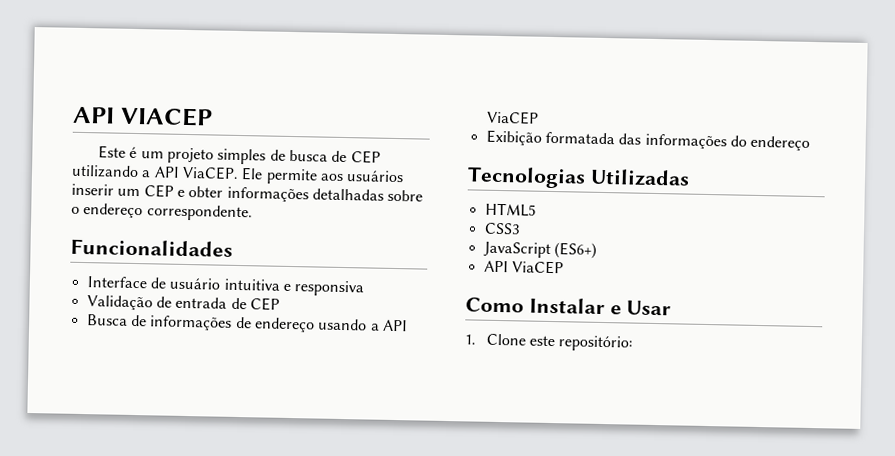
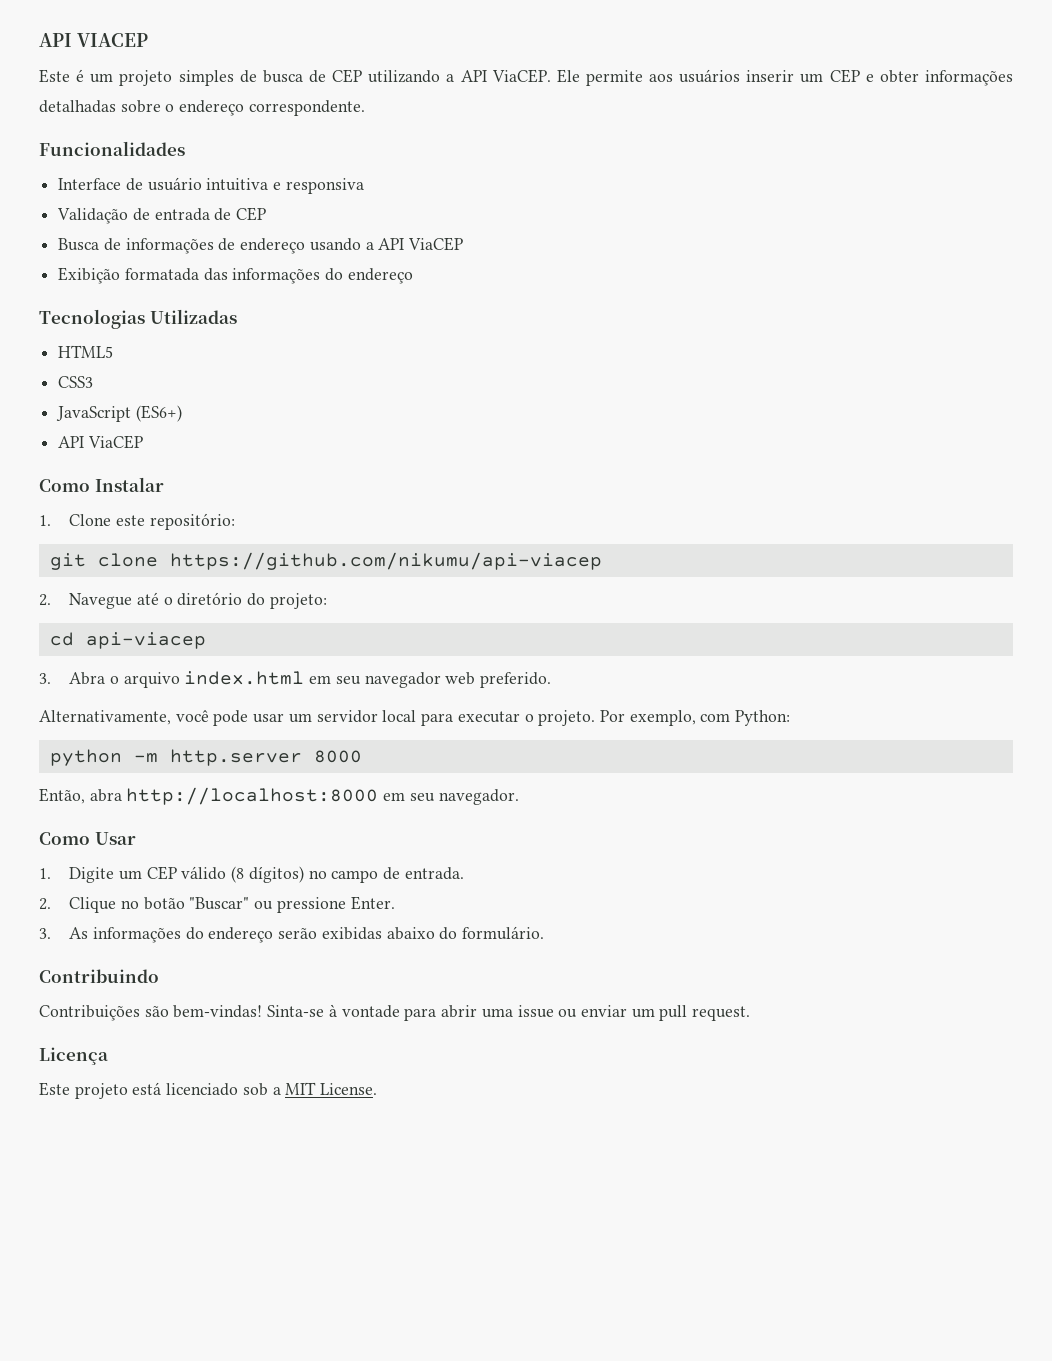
[609,300,672,316] e Usar -> (164, 484) none
(634, 343) none -> [49,552,602,570] [39,592,327,609] [49,632,206,649] [39,671,551,688] [39,710,791,726] [49,749,362,766] [39,787,519,805] [39,832,136,845] [39,866,464,883] [39,896,395,913] [39,926,544,943] [39,969,159,983] [39,1004,751,1021] [39,1047,108,1065] [39,1082,378,1099] // git clone https://github.com/nikumu/api-viacep // 2. Navegue até o diretório do projeto: // cd api-viacep // 3. Abra o arquivo index.html em seu navegador web preferido. // Alternativamente, você pode usar um servidor local para executar o projeto. Por exemplo, com Python: // python -m http.server 8000 // Então, abra http://localhost:8000 em seu navegador. // Como Usar // 1. Digite um CEP válido (8 dígitos) no campo de entrada. // 2. Clique no botão "Buscar" ou pressione Enter. // 3. As informações do endereço serão exibidas abaixo do formulário. // Contribuindo // Contribuições são bem-vindas! Sinta-se à vontade para abrir uma issue ou enviar um pull request. // Licença // Este projeto está licenciado sob a MIT License.

